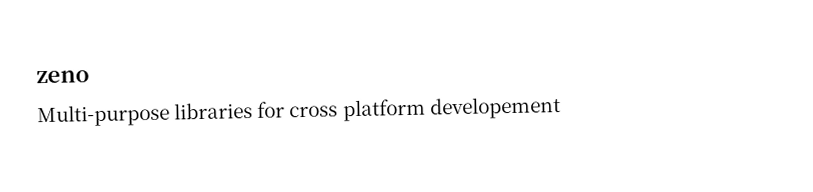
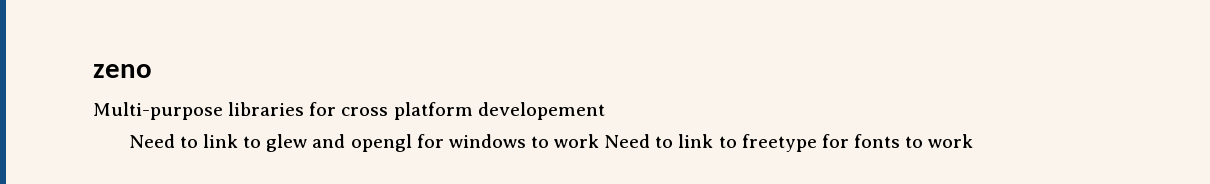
(561, 108) none -> [128,134,974,152] // Need to link to glew and opengl for windows to work Need to link to freetype for fonts to work

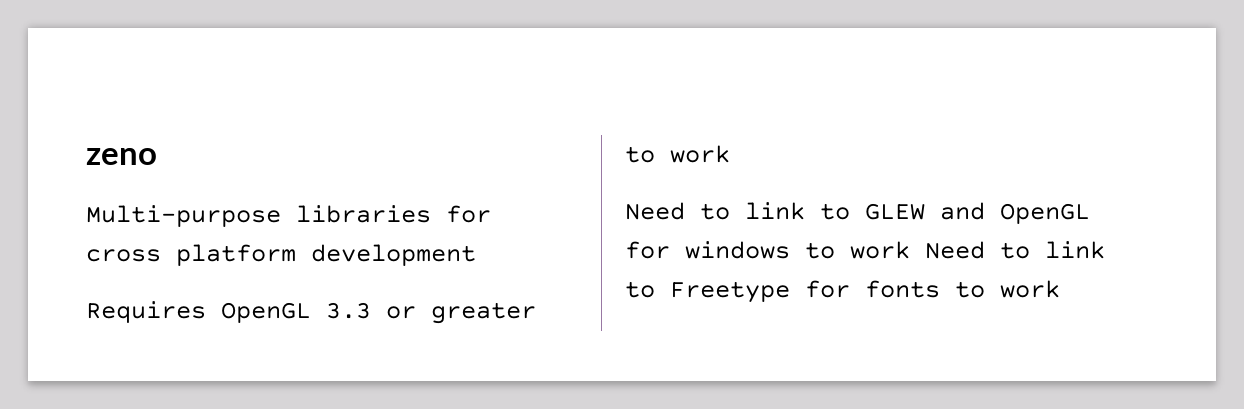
[477,102,605,120] [128,134,412,152] developement // Need to link to glew and opengl -> [311,244,476,266] [86,301,536,324] [625,145,730,163] [625,202,1090,224] development // Requires OpenGL 3.3 or greater to work // Need to link to GLEW and OpenGL
[741,134,817,152] freetype -> [670,281,790,303] Freetype

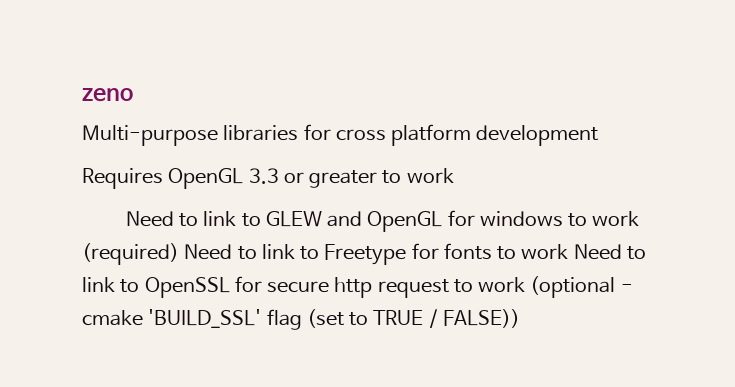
(910, 250) none -> [82,243,179,265] (required)
(1060, 289) none -> [573,244,646,260] [82,276,633,298] [82,309,520,330] Need to link to OpenSSL for secure http request to work (optional - cmake 'BUILD_SSL' flag (set to TRUE / FALSE))

